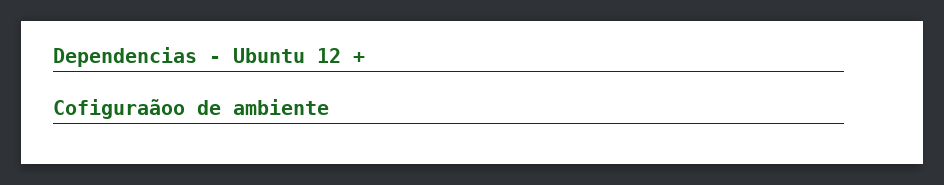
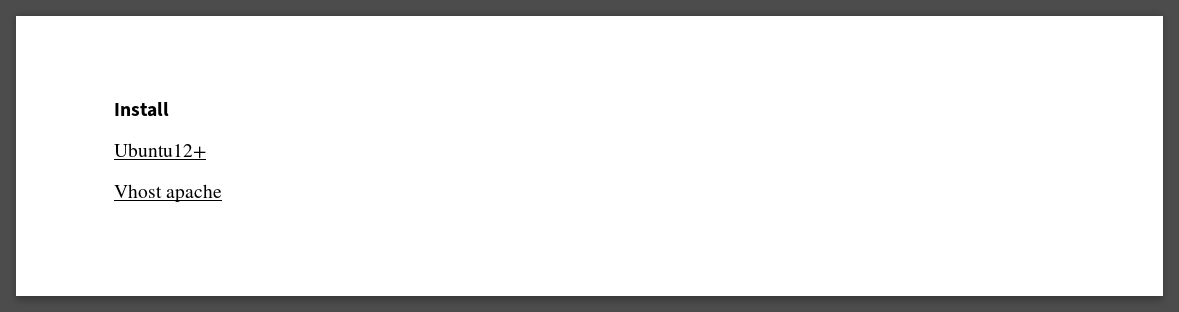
[53,47,365,67] [53,99,329,119] Dependencias - Ubuntu 12 + // Cofiguraãoo de ambiente -> [114,102,169,117] [114,143,206,159] [114,184,223,203] Install // Ubuntu12+ // Vhost apache

